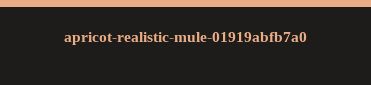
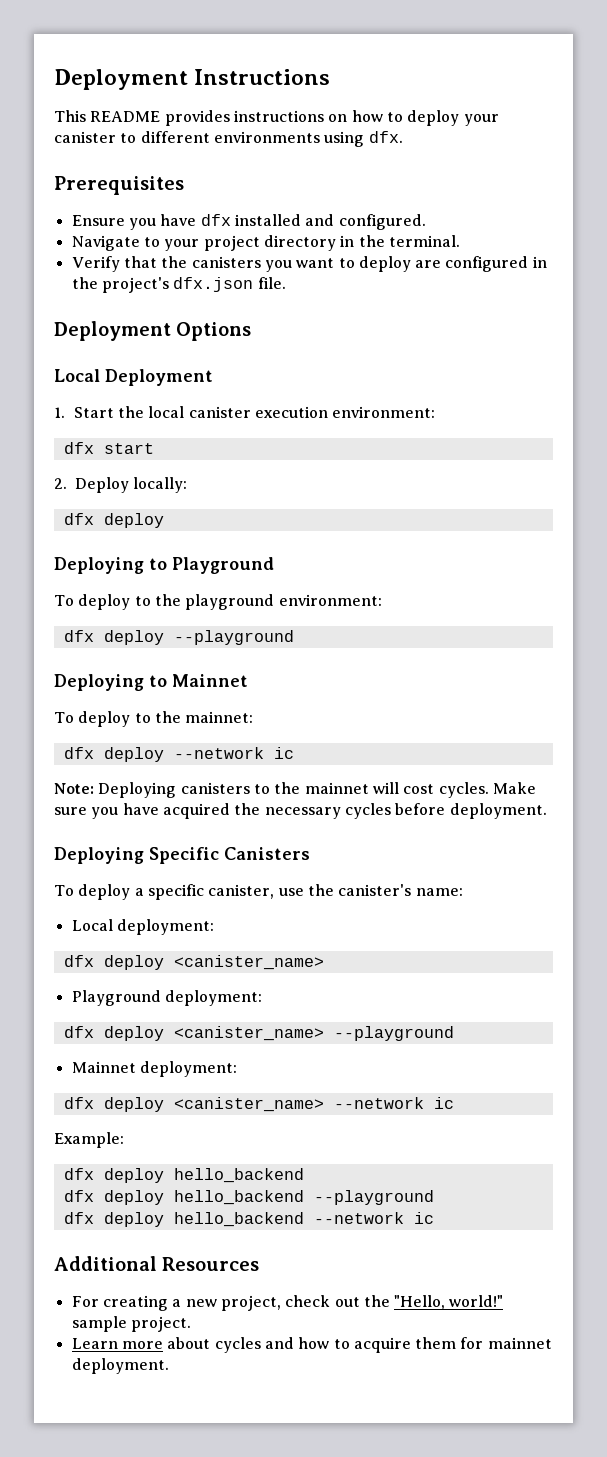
[64,32,307,45] apricot-realistic-mule-01919abfb7a0 -> [54,69,331,90] [54,110,499,126] [54,131,403,147] [54,176,184,195] [71,214,426,230] [71,235,460,251] [71,256,547,272] [71,277,286,293] [54,321,252,341] [54,369,213,386] [54,406,436,418] [63,442,154,454] [54,477,188,493] [63,513,164,528] [54,557,274,574] [54,594,382,610] [63,630,294,645] [54,674,248,691] [54,711,254,727] [63,747,294,762] [54,782,536,798] [54,803,547,819] [54,847,310,864] [54,884,463,900] [71,919,214,935] [63,955,324,970] [71,990,262,1006] [63,1026,454,1041] [71,1061,237,1077] [63,1097,454,1112] [54,1132,124,1148] [63,1168,304,1183] [63,1190,434,1205] [63,1212,434,1227] [54,1256,260,1271] [71,1295,504,1311] [71,1316,191,1332] [71,1337,552,1353] [71,1358,169,1374] Deployment Instructions // This README provides instructions on how to deploy your canister to different environments using dfx. // Prerequisites // Ensure you have dfx installed and configured. // Navigate to your project directory in the terminal. // Verify that the canisters you want to deploy are configured in the project's dfx.json file. // Deployment Options // Local Deployment // 1. Start the local canister execution environment: // dfx start // 2. Deploy locally: // dfx deploy // Deploying to Playground // To deploy to the playground environment: // dfx deploy --playground // Deploying to Mainnet // To deploy to the mainnet: // dfx deploy --network ic // Note: Deploying canisters to the mainnet will cost cycles. Make sure you have acquired the necessary cycles before deployment. // Deploying Specific Canisters // To deploy a specific canister, use the canister's name: // Local deployment: // dfx deploy <canister_name> // Playground deployment: // dfx deploy <canister_name> --playground // Mainnet deployment: // dfx deploy <canister_name> --network ic // Example: // dfx deploy hello_backend // dfx deploy hello_backend --playground // dfx deploy hello_backend --network ic // Additional Resources // For creating a new project, check out the "Hello, world!" sample project. // Learn more about cycles and how to acquire them for mainnet deployment.

